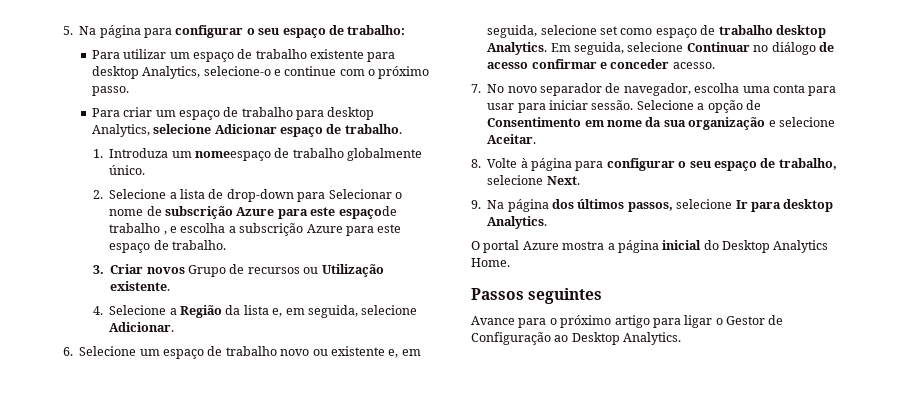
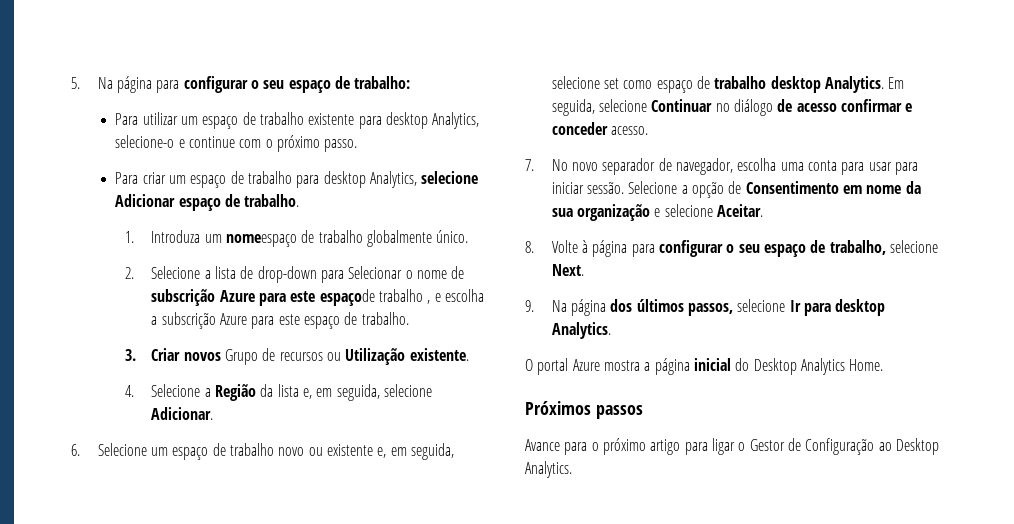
[471,288,603,304] Passos seguintes -> [525,401,643,419] Próximos passos

